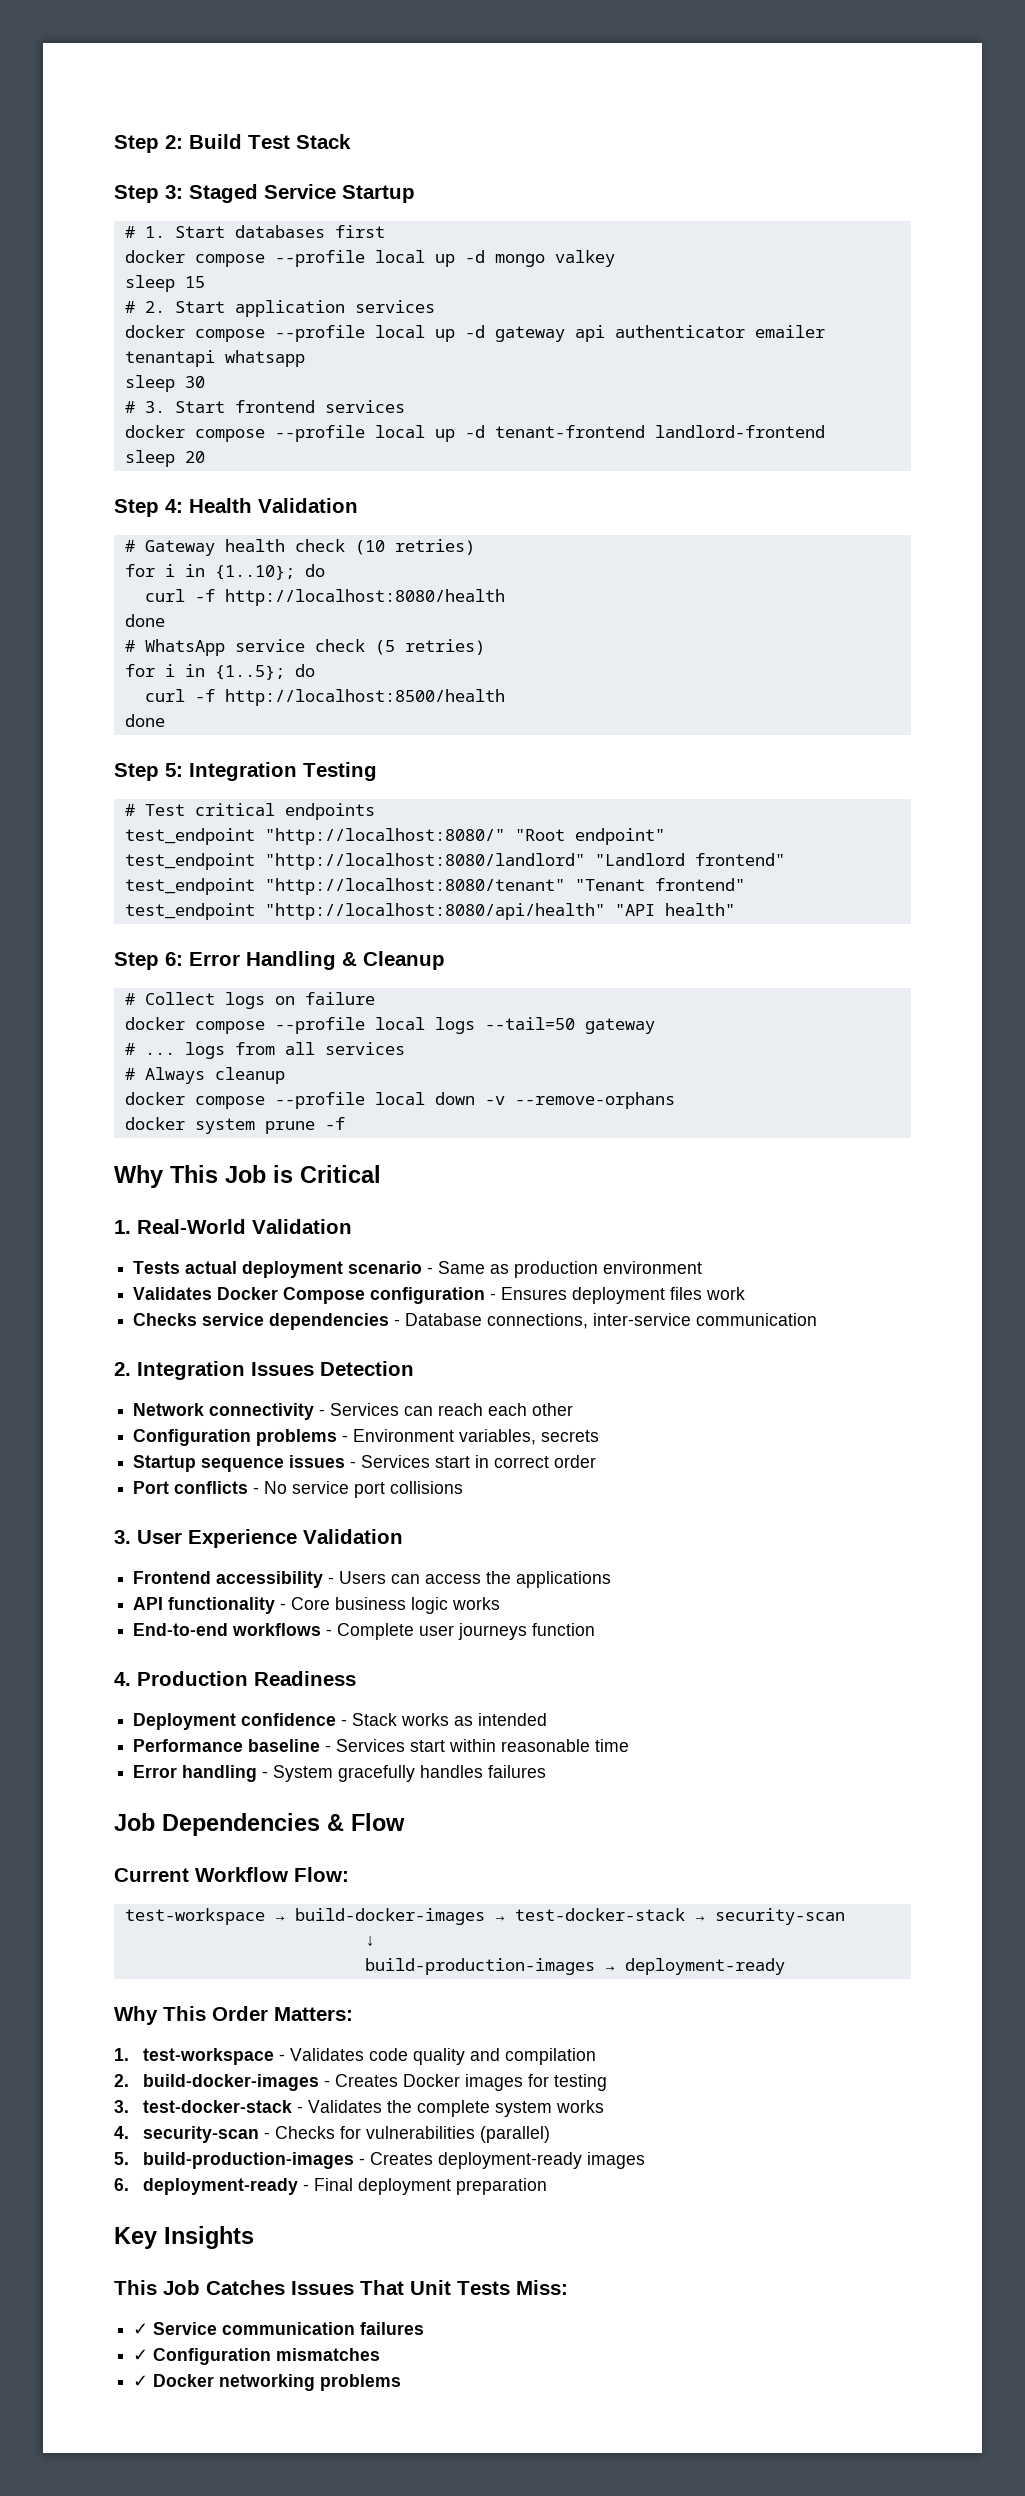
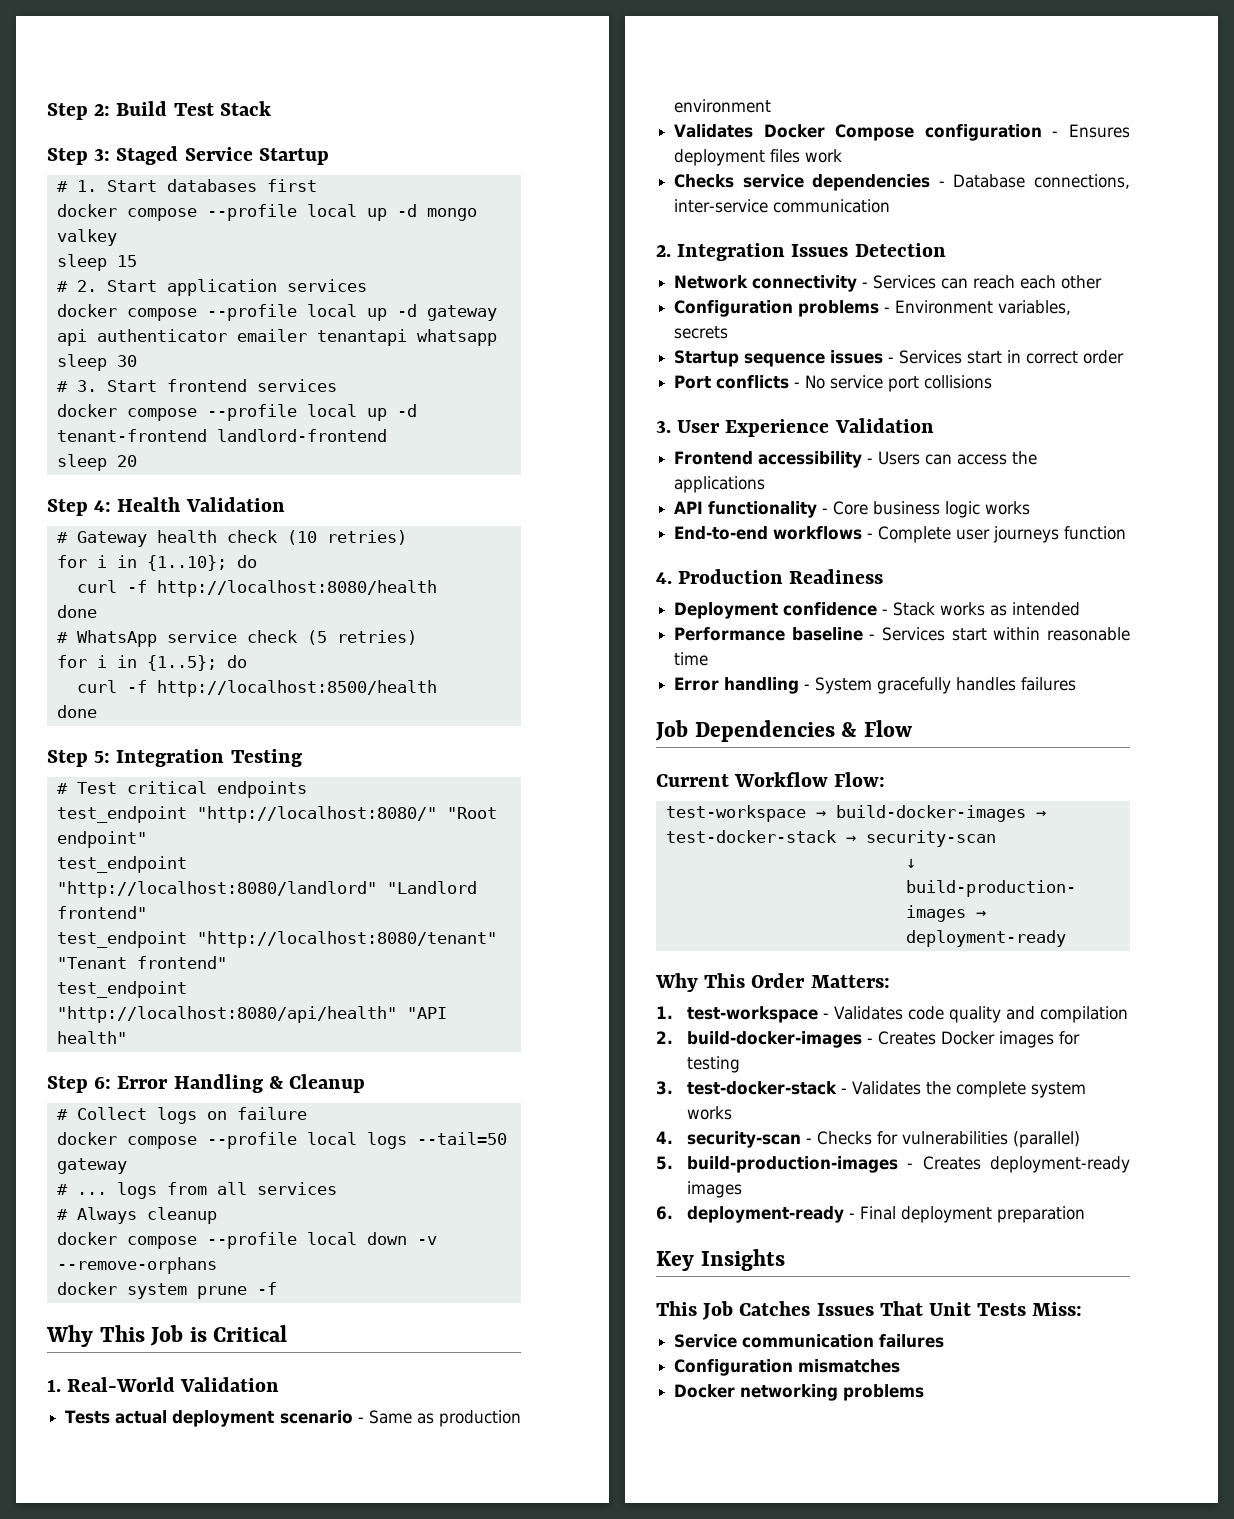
[133,2323,149,2335] ✓ -> (1083, 1309) none
[133,2349,149,2361] ✓ -> (945, 1341) none
[133,2375,149,2387] ✓ -> (901, 1366) none

